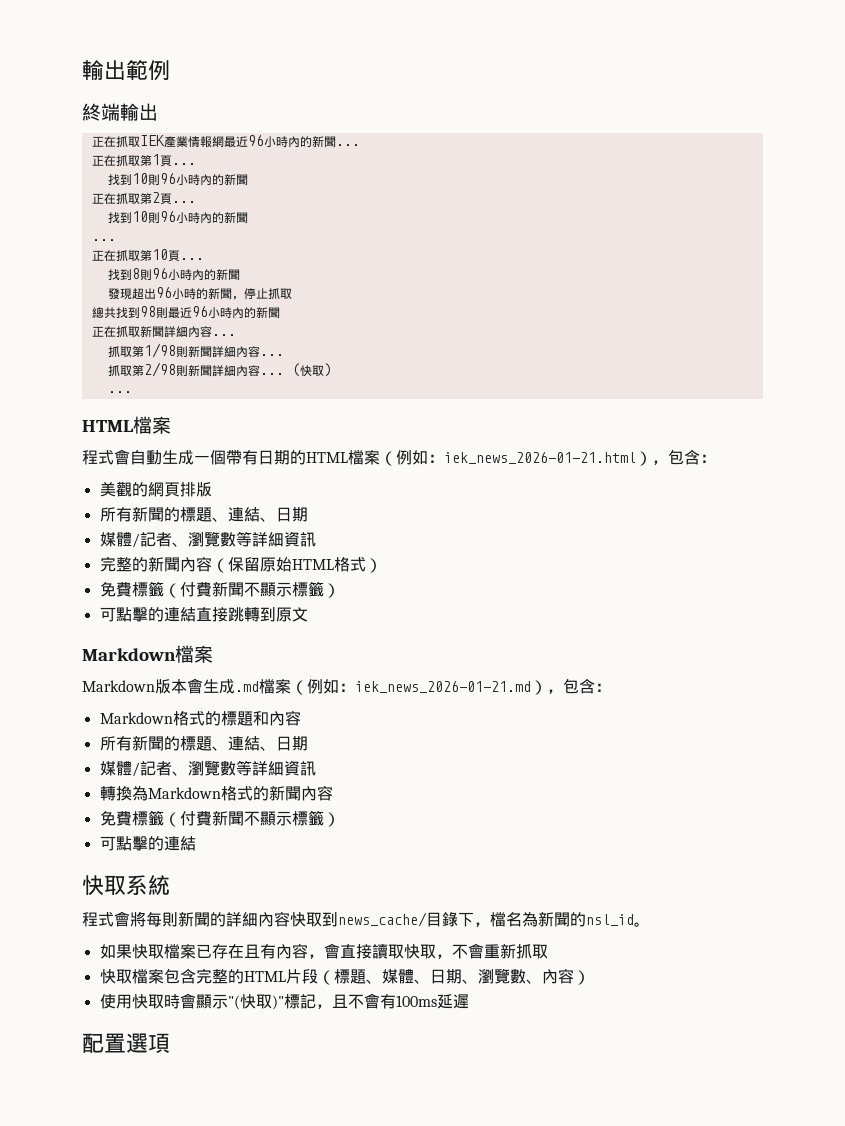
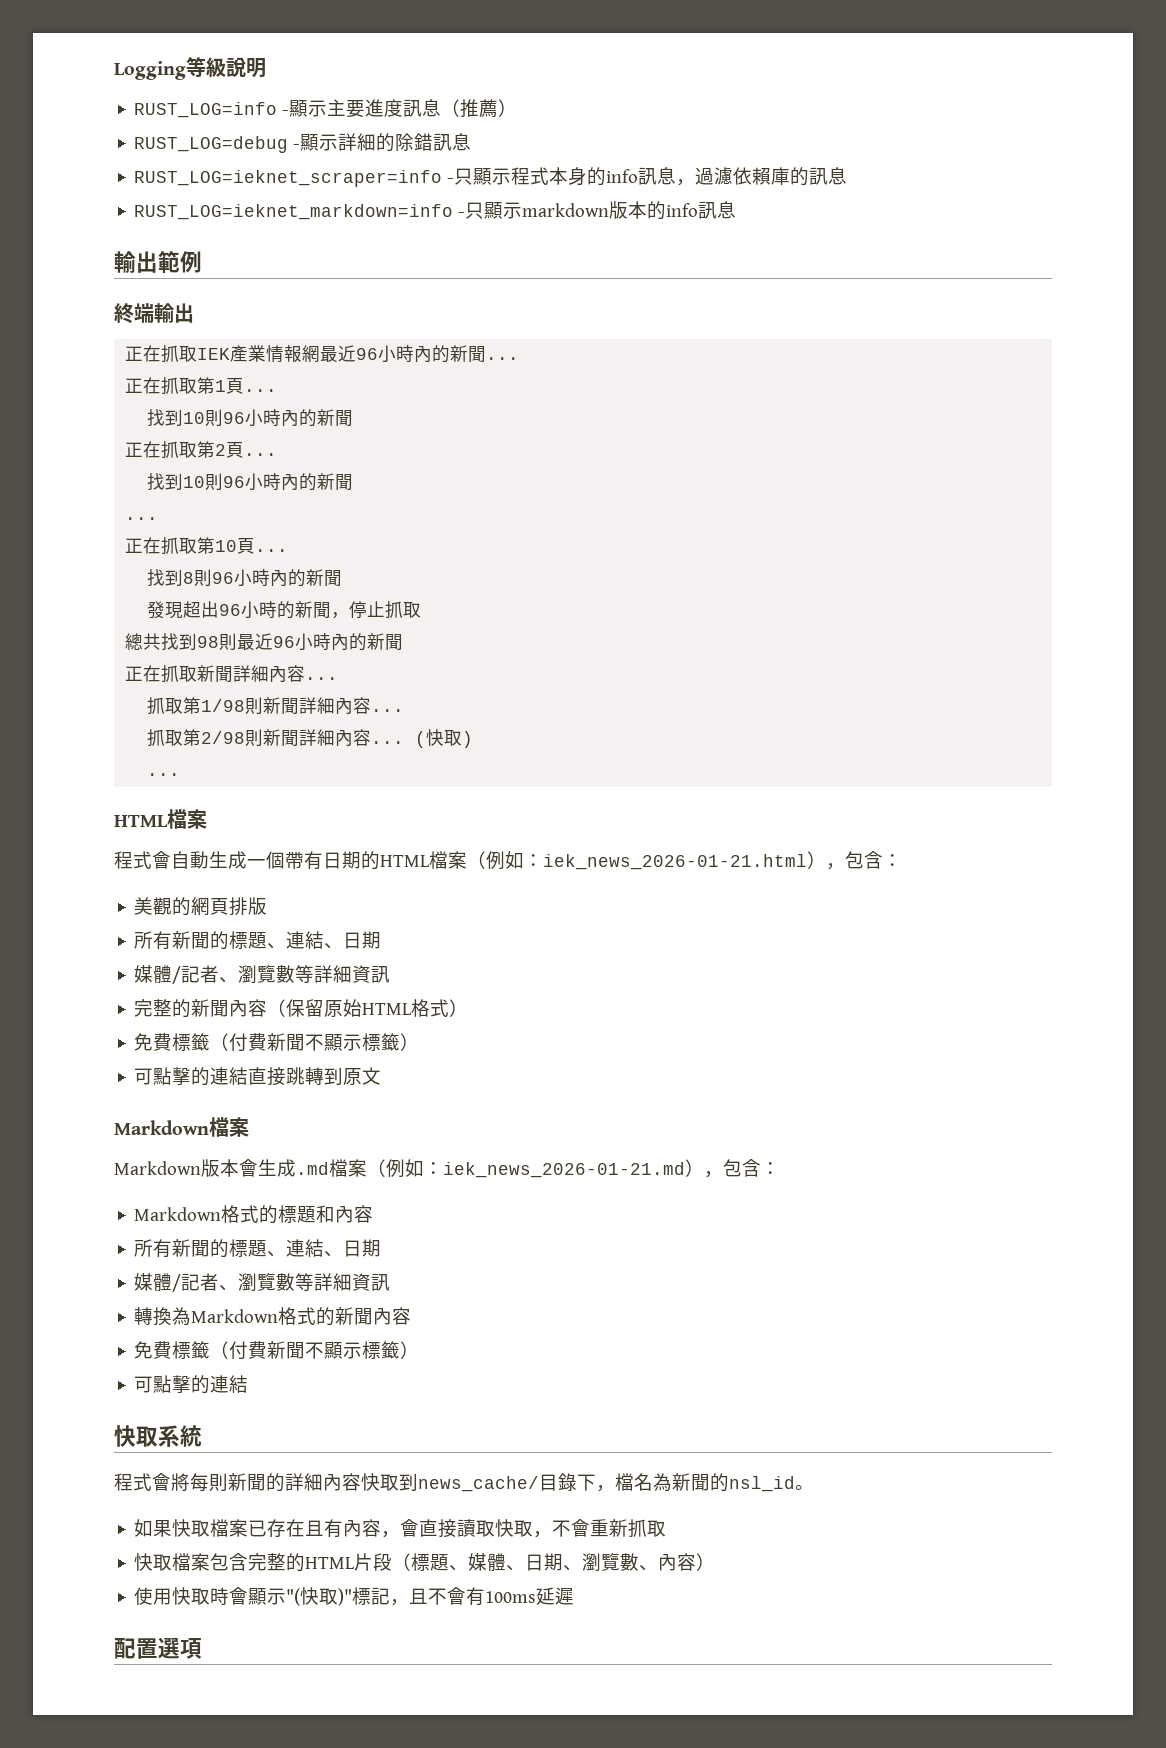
(82, 70) none -> [114,57,266,80] [134,99,518,118] [134,133,472,153] [134,167,848,187] [134,201,737,220] Logging等級說明 // RUST_LOG=info -顯示主要進度訊息（推薦） // RUST_LOG=debug -顯示詳細的除錯訊息 // RUST_LOG=ieknet_scraper=info -只顯示程式本身的info訊息，過濾依賴庫的訊息 // RUST_LOG=ieknet_markdown=info -只顯示markdown版本的info訊息 //

